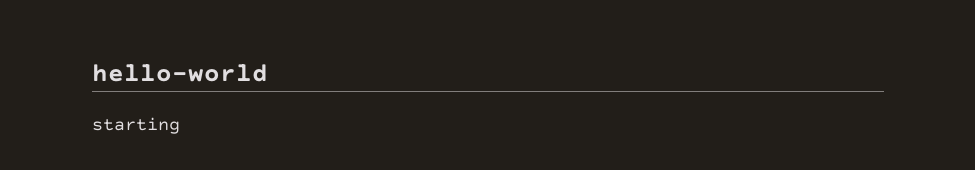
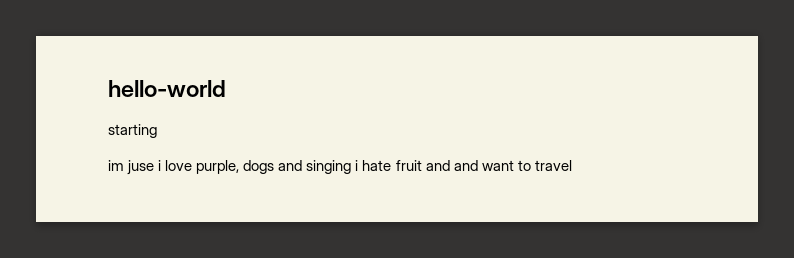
(180, 125) none -> [108,160,572,175] // im juse i love purple, dogs and singing i hate fruit and and want to travel

